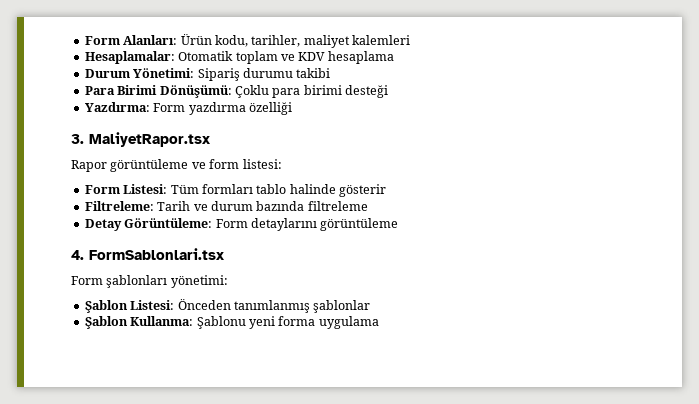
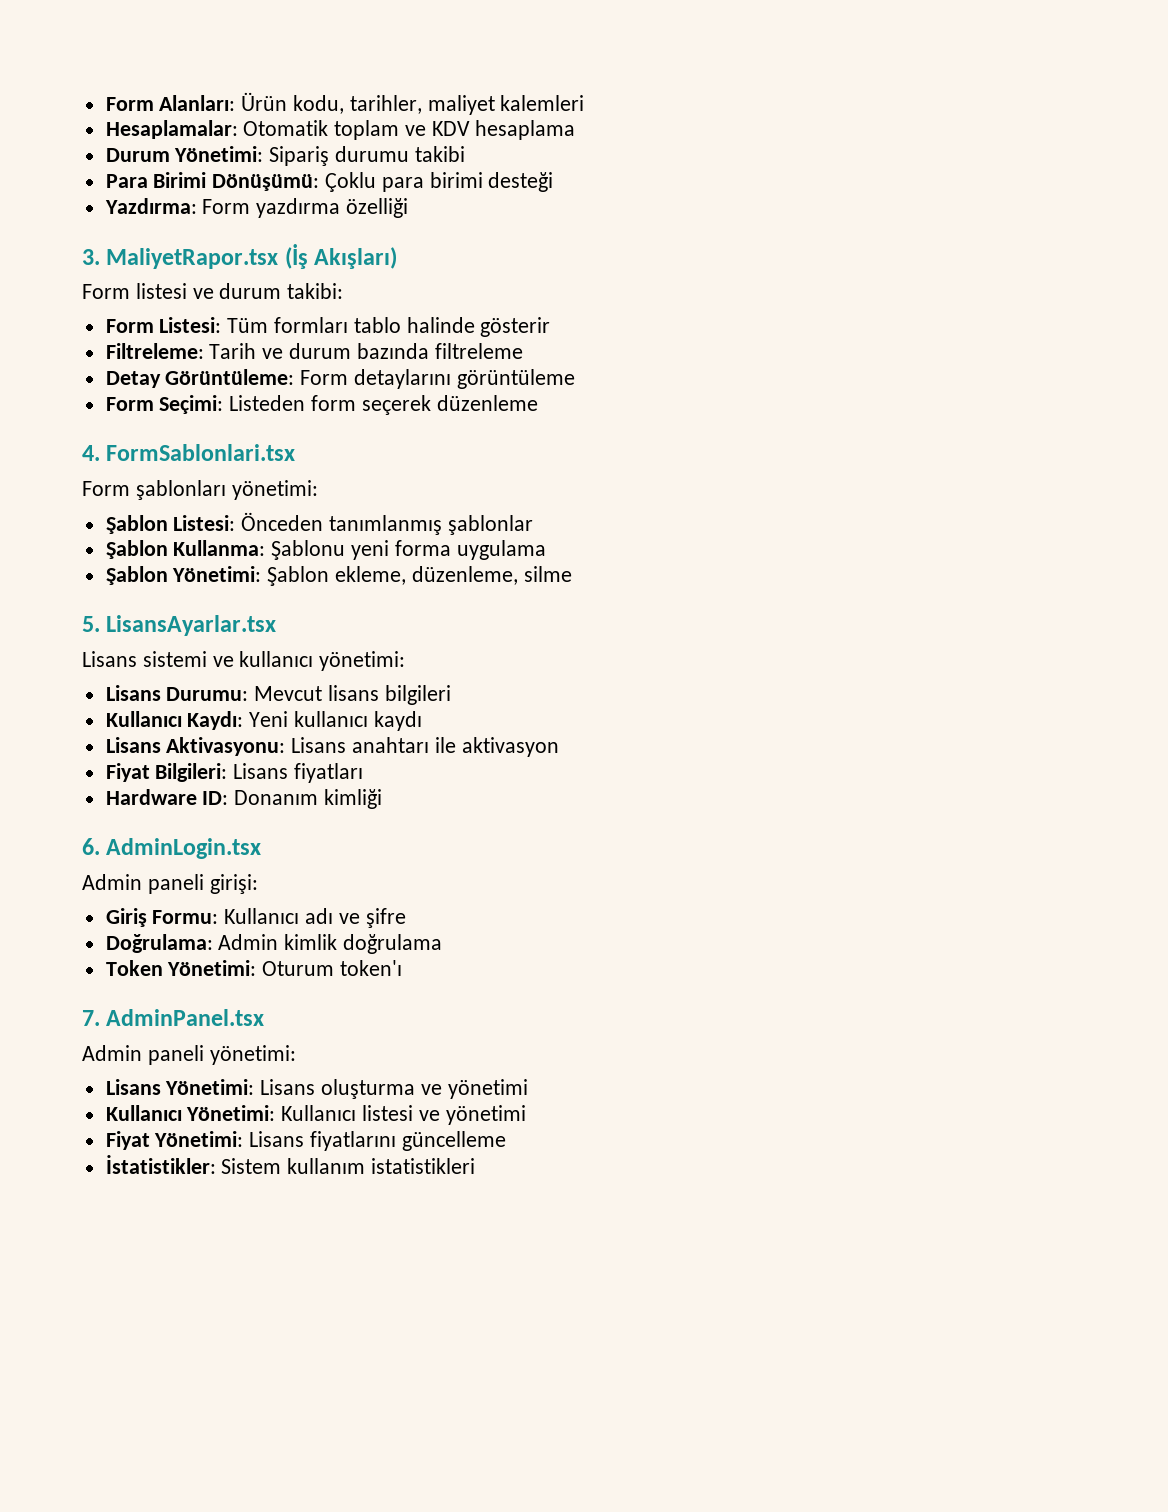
[71,159,282,172] // Rapor görüntüleme ve form listesi: -> [284,244,398,269] [82,283,344,299] (İş Akışları) // Form listesi ve durum takibi:
(399, 224) none -> [105,395,538,415] // Form Seçimi: Listeden form seçerek düzenleme
(379, 322) none -> [105,566,572,586] [82,615,277,636] [82,651,406,671] [105,685,451,705] [105,711,422,731] [105,737,559,757] [105,763,364,783] [105,789,383,809] [82,838,262,859] [82,874,258,894] [105,908,406,928] [105,934,443,954] [105,960,403,976] [82,1009,265,1026] [82,1045,296,1065] [105,1079,528,1099] [105,1105,526,1125] [105,1131,506,1151] [105,1155,476,1174] // Şablon Yönetimi: Şablon ekleme, düzenleme, silme // 5. LisansAyarlar.tsx // Lisans sistemi ve kullanıcı yönetimi: // Lisans Durumu: Mevcut lisans bilgileri // Kullanıcı Kaydı: Yeni kullanıcı kaydı // Lisans Aktivasyonu: Lisans anahtarı ile aktivasyon // Fiyat Bilgileri: Lisans fiyatları // Hardware ID: Donanım kimliği // 6. AdminLogin.tsx // Admin paneli girişi: // Giriş Formu: Kullanıcı adı ve şifre // Doğrulama: Admin kimlik doğrulama // Token Yönetimi: Oturum token'ı // 7. AdminPanel.tsx // Admin paneli yönetimi: // Lisans Yönetimi: Lisans oluşturma ve yönetimi // Kullanıcı Yönetimi: Kullanıcı listesi ve yönetimi // Fiyat Yönetimi: Lisans fiyatlarını güncelleme // İstatistikler: Sistem kullanım istatistikleri

